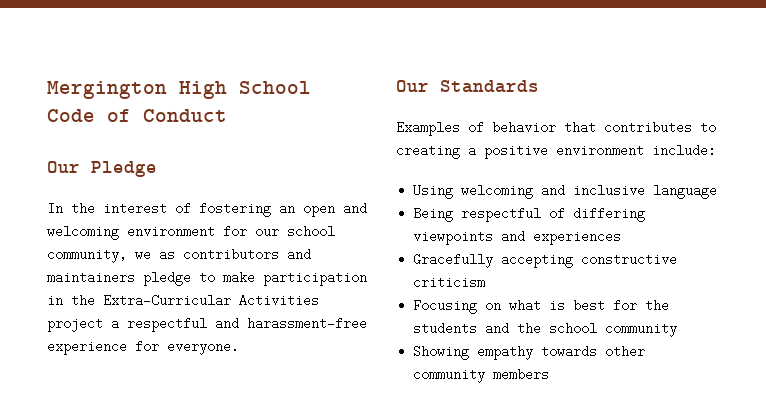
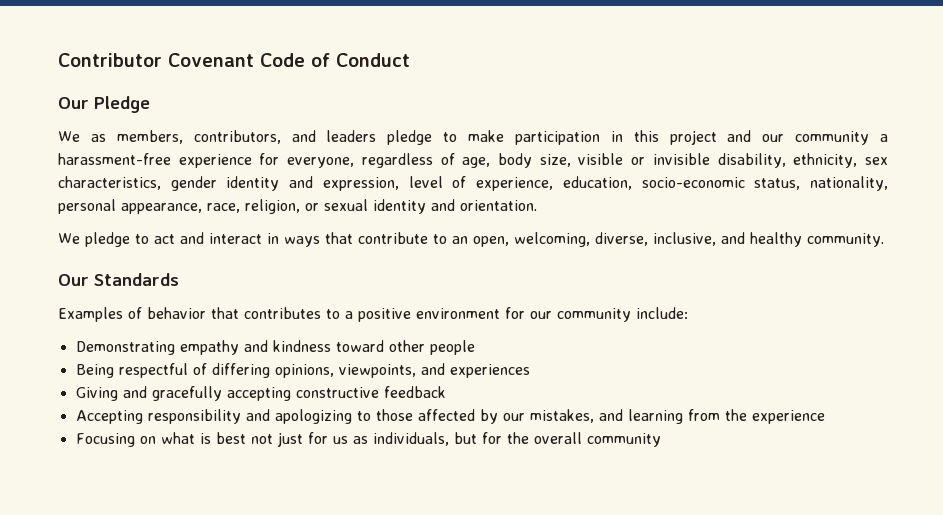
[47,81,311,99] Mergington High School -> [58,53,254,67] Contributor Covenant
[47,202,367,217] [47,225,335,240] [47,248,311,263] [47,271,135,284] In the interest of fostering an open and welcoming environment for our school community, we as contributors and maintainers -> [58,130,377,144] We as members, contributors, and leaders
[71,294,319,307] [47,317,367,332] [47,340,239,355] the Extra-Curricular Activities project a respectful and harassment-free experience for everyone. -> [633,130,888,145] [58,153,888,168] [58,176,889,191] [58,199,537,214] [58,232,884,247] this project and our community a harassment-free experience for everyone, regardless of age, body size, visible or invisible disability, ethnicity, sex characteristics, gender identity and expression, level of experience, education, socio-economic status, nationality, personal appearance, race, religion, or sexual identity and orientation. // We pledge to act and interact in ways that contribute to an open, welcoming, diverse, inclusive, and healthy community.
[396,144,460,159] creating -> (340, 314) none
[652,144,716,157] [413,184,718,199] include: // Using welcoming and inclusive language -> [505,307,688,322] [75,340,475,355] for our community include: // Demonstrating empathy and kindness toward other people
[413,230,494,245] viewpoints -> [274,364,416,378] opinions, viewpoints,
[413,253,678,268] [413,276,486,289] Gracefully accepting constructive criticism -> [75,386,446,401] [75,409,825,424] Giving and gracefully accepting constructive feedback // Accepting responsibility and apologizing to those affected by our mistakes, and learning from the experience
[613,299,670,312] [413,322,678,337] [413,345,646,360] [413,368,550,383] for the students and the school community // Showing empathy towards other community members -> [250,432,661,447] not just for us as individuals, but for the overall community

